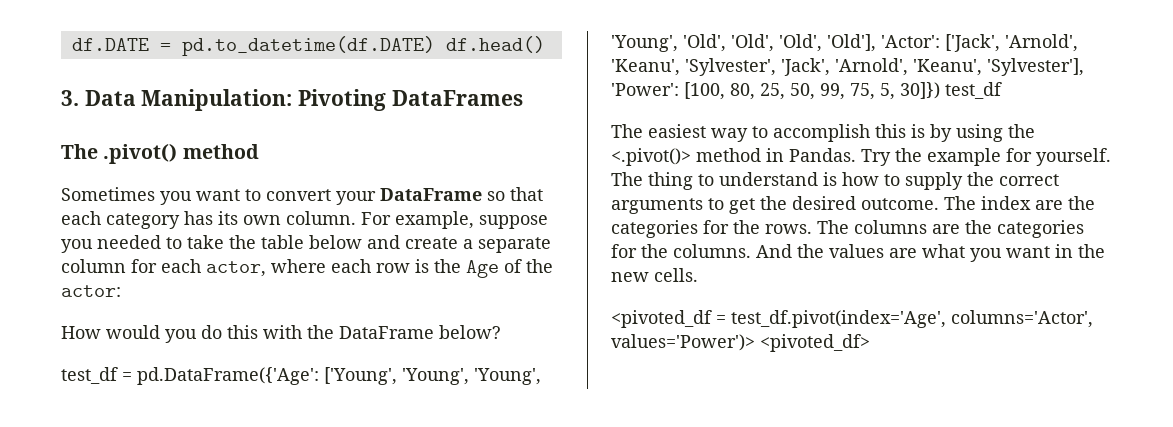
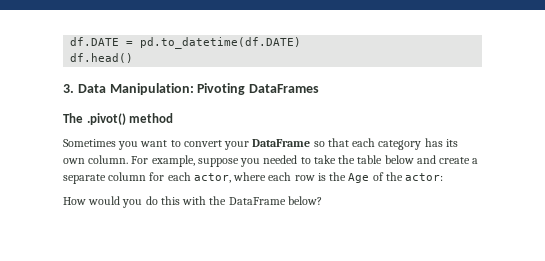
(435, 46) none -> (302, 43) //
[61,367,541,385] [611,34,1078,52] [611,58,1084,76] [611,82,1002,100] [611,124,1035,142] [611,148,1111,166] [611,172,1059,190] [611,196,1095,214] [611,220,1084,238] [611,244,1105,262] [611,268,698,282] [611,310,1093,328] [611,334,870,352] // test_df = pd.DataFrame({'Age': ['Young', 'Young', 'Young', 'Young', 'Old', 'Old', 'Old', 'Old'], 'Actor': ['Jack', 'Arnold', 'Keanu', 'Sylvester', 'Jack', 'Arnold', 'Keanu', 'Sylvester'], 'Power': [100, 80, 25, 50, 99, 75, 5, 30]}) test_df // The easiest way to accomplish this is by using the <.pivot()> method in Pandas. Try the example for yourself. The thing to understand is how to supply the correct arguments to get the desired outcome. The index are the categories for the rows. The columns are the categories for the columns. And the values are what you want in the new cells. // <pivoted_df = test_df.pivot(index='Age', columns='Actor', values='Power')> <pivoted_df> -> (322, 200) none

